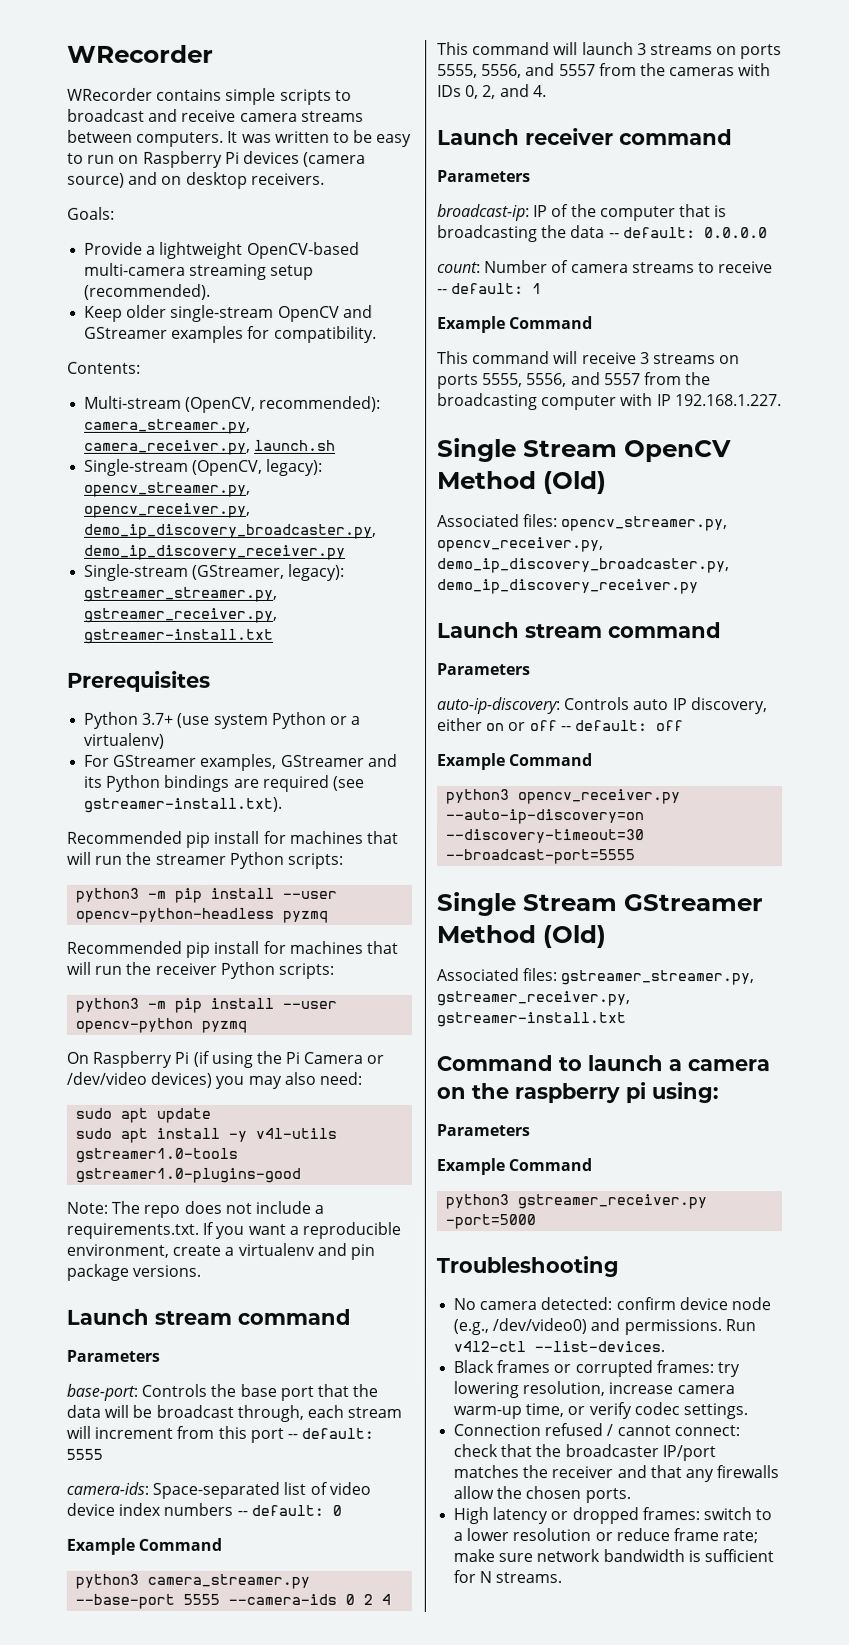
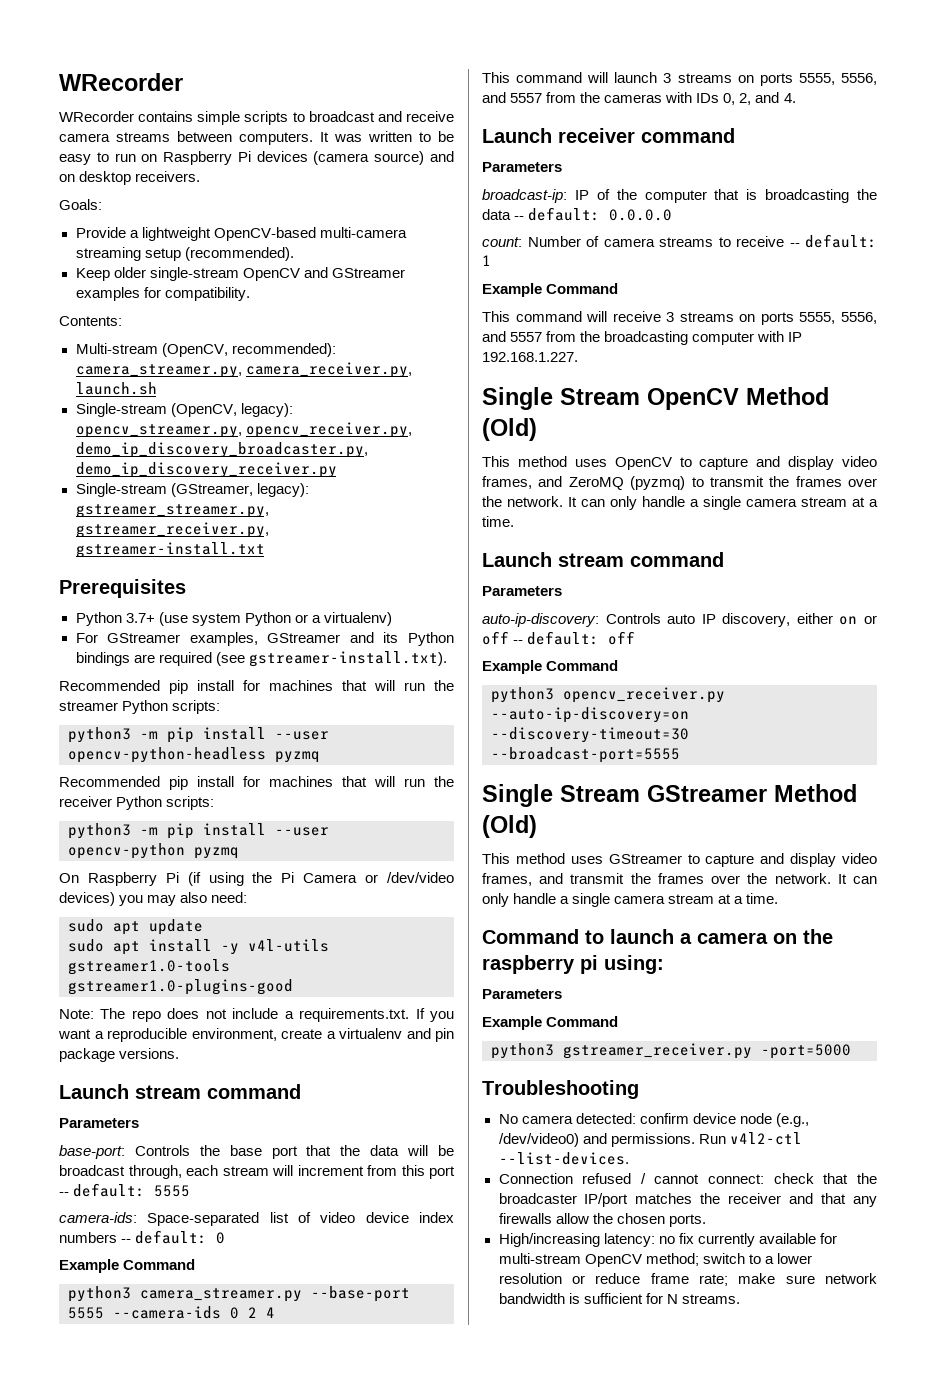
[437,514,729,532] [437,537,604,553] [437,558,730,574] [437,579,699,595] Associated files: opencv_streamer.py, opencv_receiver.py, demo_ip_discovery_broadcaster.py, demo_ip_discovery_receiver.py -> [482,456,877,470] [482,476,877,490] [482,496,878,510] [482,516,514,527] This method uses OpenCV to capture and display video frames, and ZeroMQ (pyzmq) to transmit the frames over the network. It can only handle a single camera stream at a time.
[436,968,755,986] [436,991,630,1007] [436,1012,626,1028] Associated files: gstreamer_streamer.py, gstreamer_receiver.py, gstreamer-install.txt -> [482,853,877,867] [482,873,877,886] [482,893,779,907] This method uses GStreamer to capture and display video frames, and transmit the frames over the network. It can only handle a single camera stream at a time.
[453,1360,740,1378] [453,1381,735,1399] [453,1402,748,1420] // Black frames or corrupted frames: try lowering resolution, increase camera warm-up time, or verify codec settings. -> (629, 1158) none
[453,1507,700,1525] High latency or dropped frames: -> [498,1233,837,1247] [498,1253,699,1267] High/increasing latency: no fix currently available for multi-stream OpenCV method;

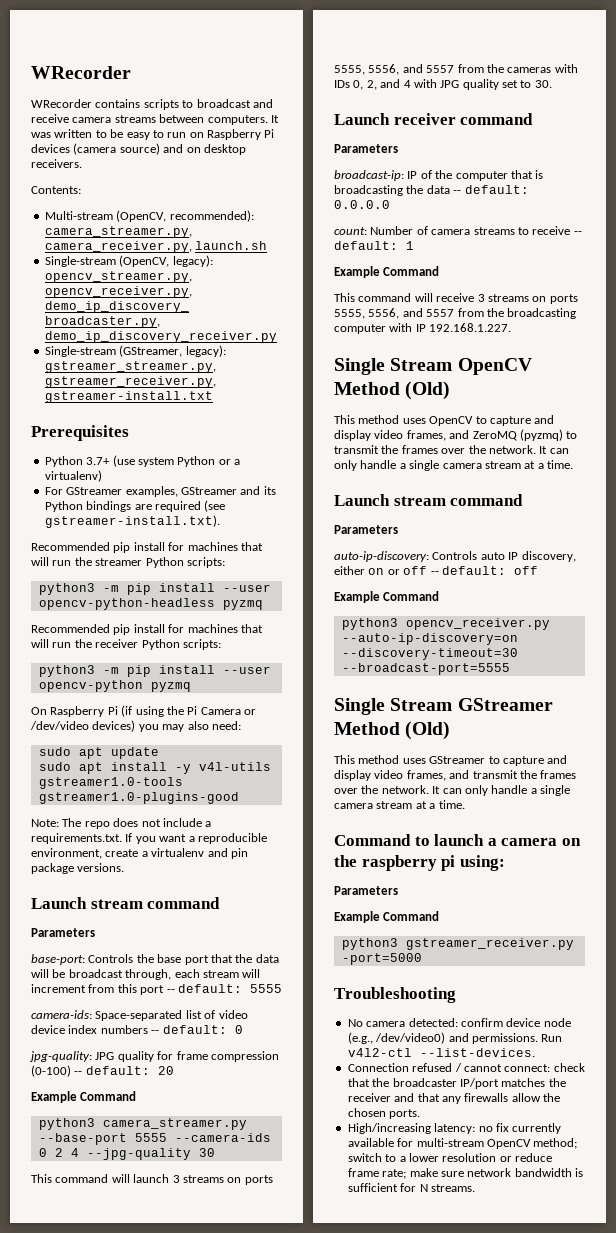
[197,111,241,125] simple -> (141, 103) none
[59,199,102,210] [75,227,407,241] [75,247,294,261] [75,267,405,281] [75,287,250,301] // Goals: // Provide a lightweight OpenCV-based multi-camera streaming setup (recommended). // Keep older single-stream OpenCV and GStreamer examples for compatibility. -> (82, 163) none
(226, 1238) none -> [30,1051,279,1062] [31,1065,174,1077] // jpg-quality: JPG quality for frame compression (0-100) -- default: 20
(275, 1312) none -> [86,1148,215,1160] --jpg-quality 30
[783,93,796,103] 4. -> [403,79,552,90] 4 with JPG quality set to 30.

